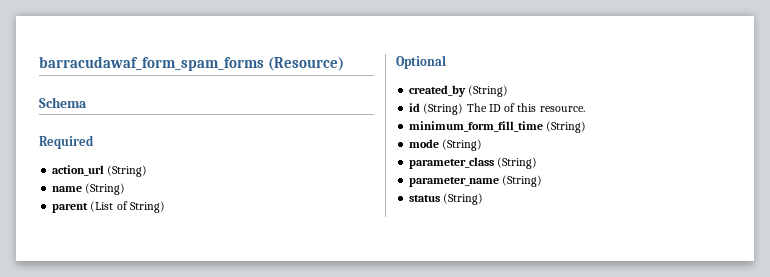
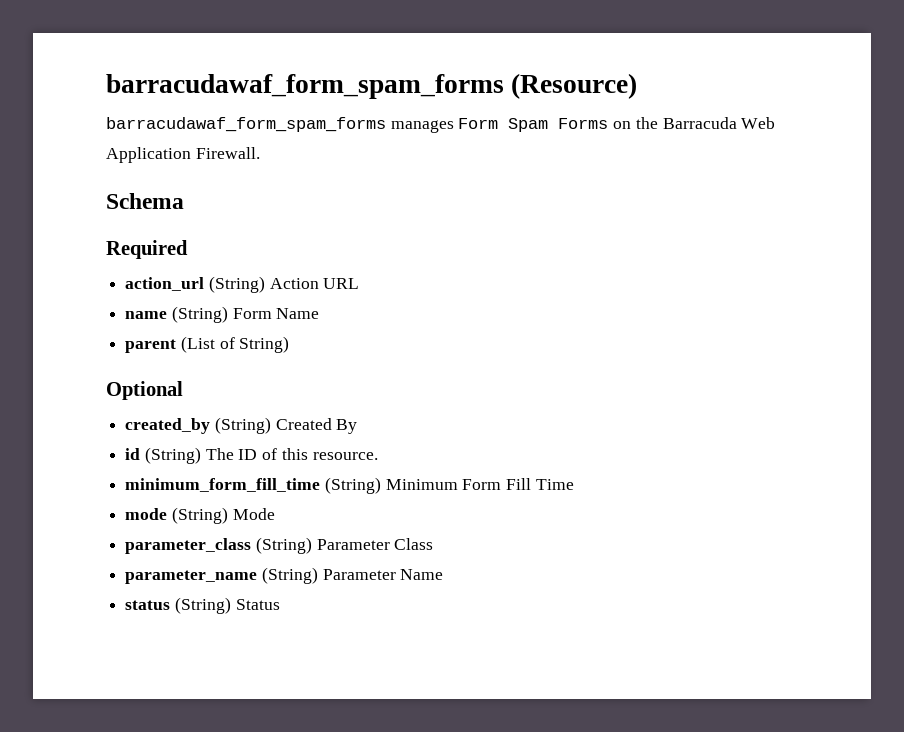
(345, 64) none -> [106,117,776,133] [106,147,260,163] // barracudawaf_form_spam_forms manages Form Spam Forms on the Barracuda Web Application Firewall.
(148, 171) none -> [269,278,360,289] Action URL
(126, 189) none -> [232,308,320,319] Form Name
(509, 91) none -> [275,418,358,434] Created By
(587, 127) none -> [385,478,574,490] Minimum Form Fill Time
(483, 145) none -> [232,508,275,520] Mode
(538, 163) none -> [316,538,434,550] Parameter Class
(543, 181) none -> [322,569,444,580] Parameter Name
(484, 199) none -> [235,599,280,610] Status

